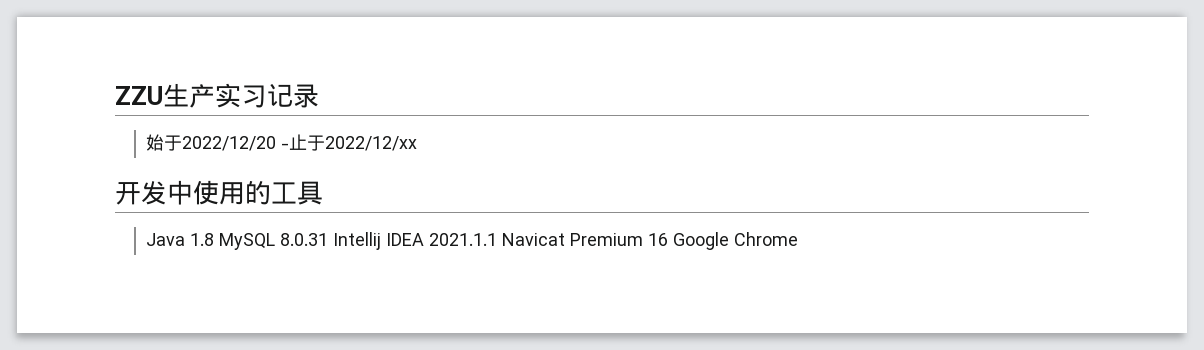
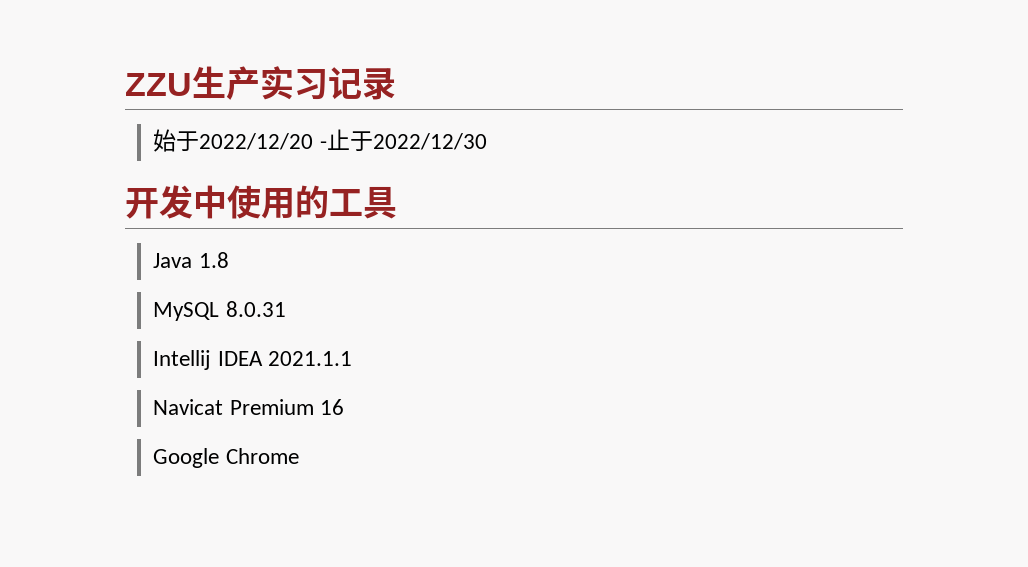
[325,136,418,151] 2022/12/xx -> [372,133,487,150] 2022/12/30
(215, 239) none -> (229, 260) //
(329, 239) none -> (286, 309) //
(498, 239) none -> (352, 358) //
(669, 239) none -> (344, 407) //

